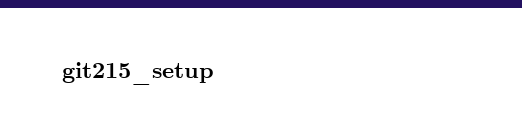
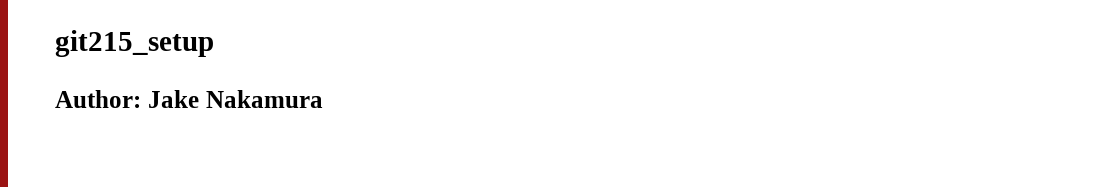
(214, 73) none -> [55,90,323,108] // Author: Jake Nakamura

